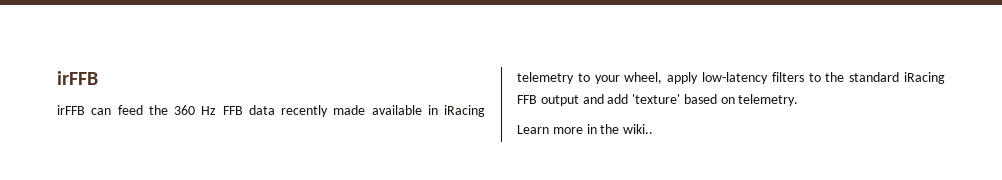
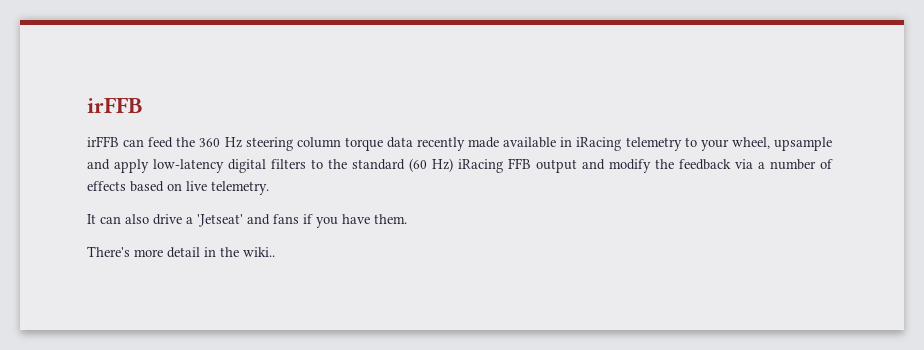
[222,106,243,115] FFB -> [245,137,383,151] steering column torque
(663, 78) none -> [773,137,832,151] [87,159,110,170] upsample and
(768, 78) none -> [228,159,266,173] digital
(900, 77) none -> [409,158,453,172] (60 Hz)
[607,94,681,104] add 'texture' -> [609,159,833,173] [87,181,126,191] modify the feedback via a number of effects
(735, 100) none -> [186,181,207,191] live
[517,125,583,134] Learn more -> [87,214,407,228] [87,246,200,258] It can also drive a 'Jetseat' and fans if you have them. // There's more detail

